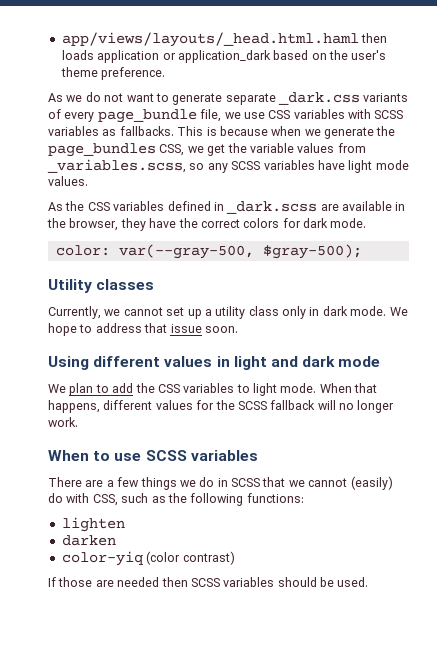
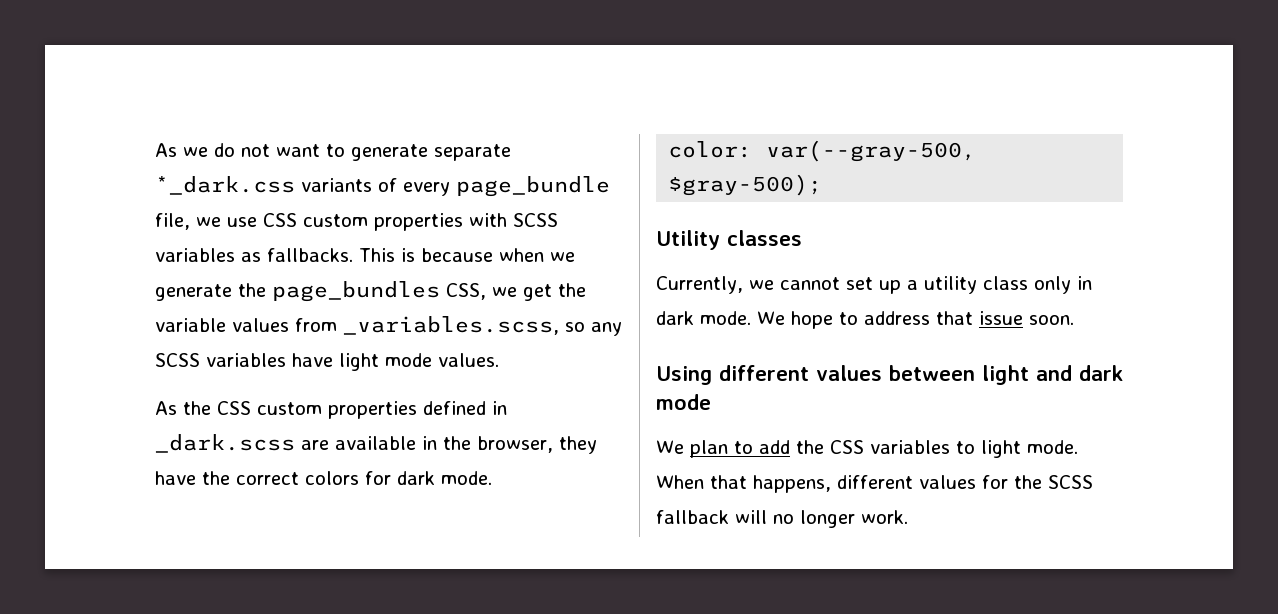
[61,32,388,47] [61,50,387,63] [60,67,166,80] app/views/layouts/_head.html.haml then loads application or application_dark based on the user's theme preference. // -> (155, 150) none
[278,92,360,105] _dark.css -> [155,176,295,195] *_dark.css
[293,109,345,119] variables -> [303,213,463,231] custom properties
[113,201,165,211] variables -> [257,401,417,419] custom properties
[216,356,230,367] in -> [889,365,975,381] between
[48,450,258,461] [48,476,393,490] [48,493,304,506] [61,517,125,532] [61,535,116,546] [61,551,235,566] [48,577,369,587] // When to use SCSS variables // There are a few things we do in SCSS that we cannot (easily) do with CSS, such as the following functions: // lighten // darken // color-yiq (color contrast) // If those are needed then SCSS variables should be used. -> (908, 517) none

